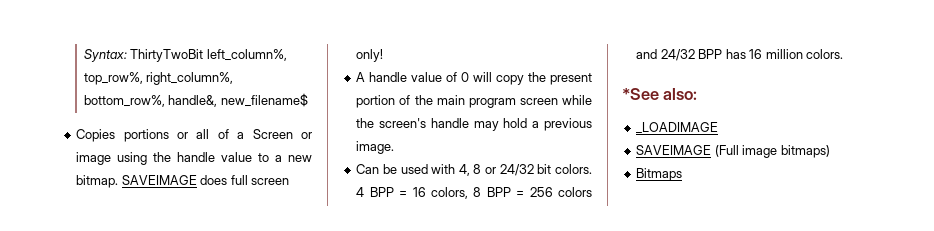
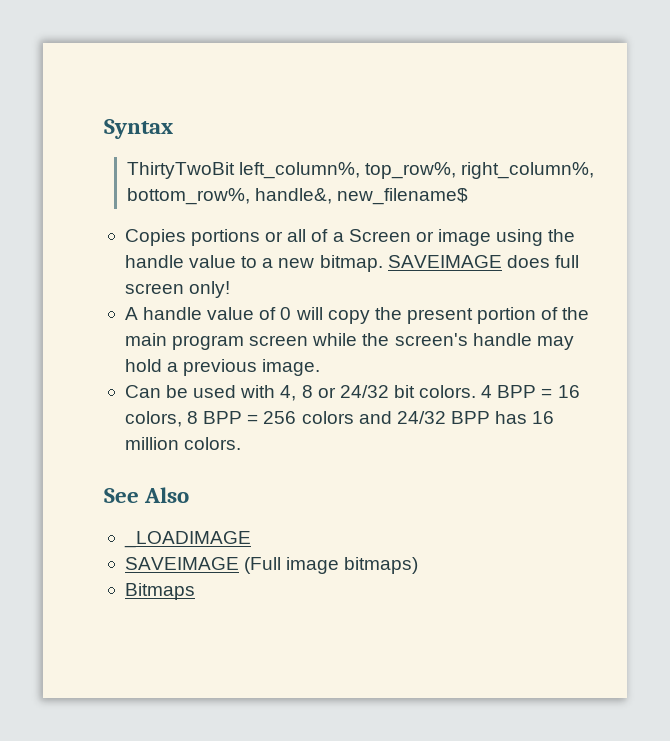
[83,49,127,62] Syntax: -> [104,119,173,139] Syntax //
[622,88,698,100] *See also: -> [104,487,190,503] See Also

